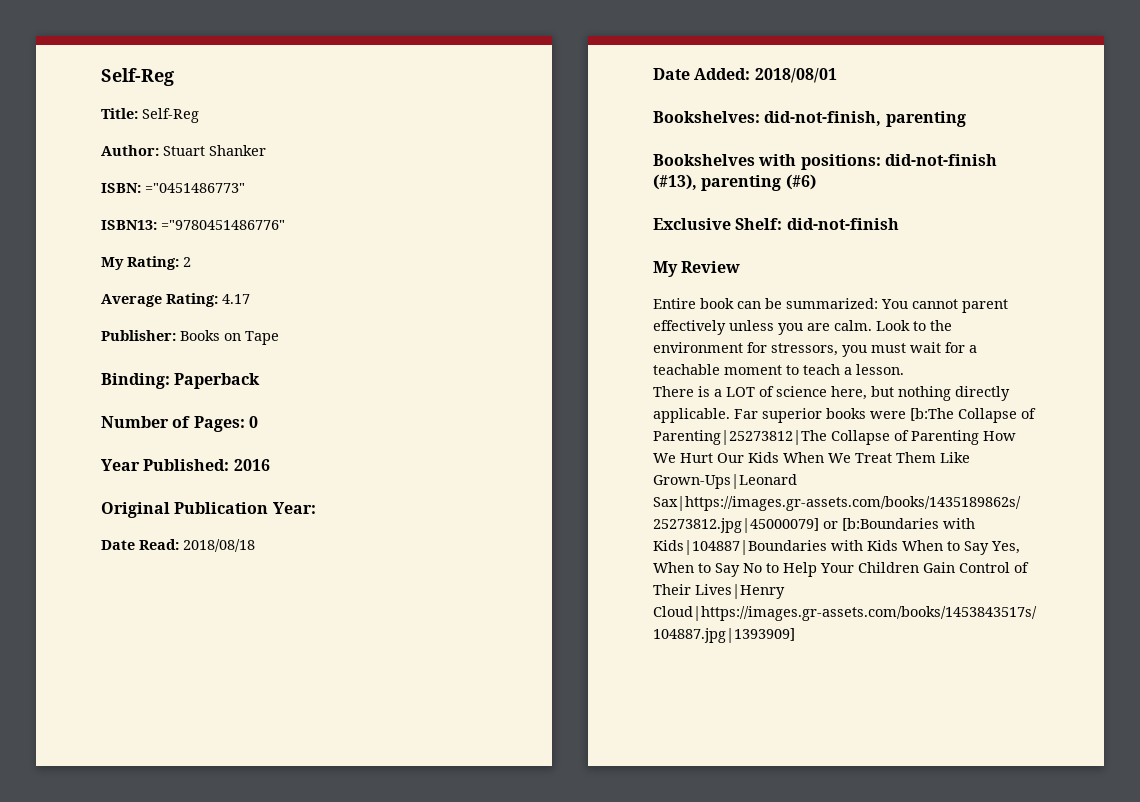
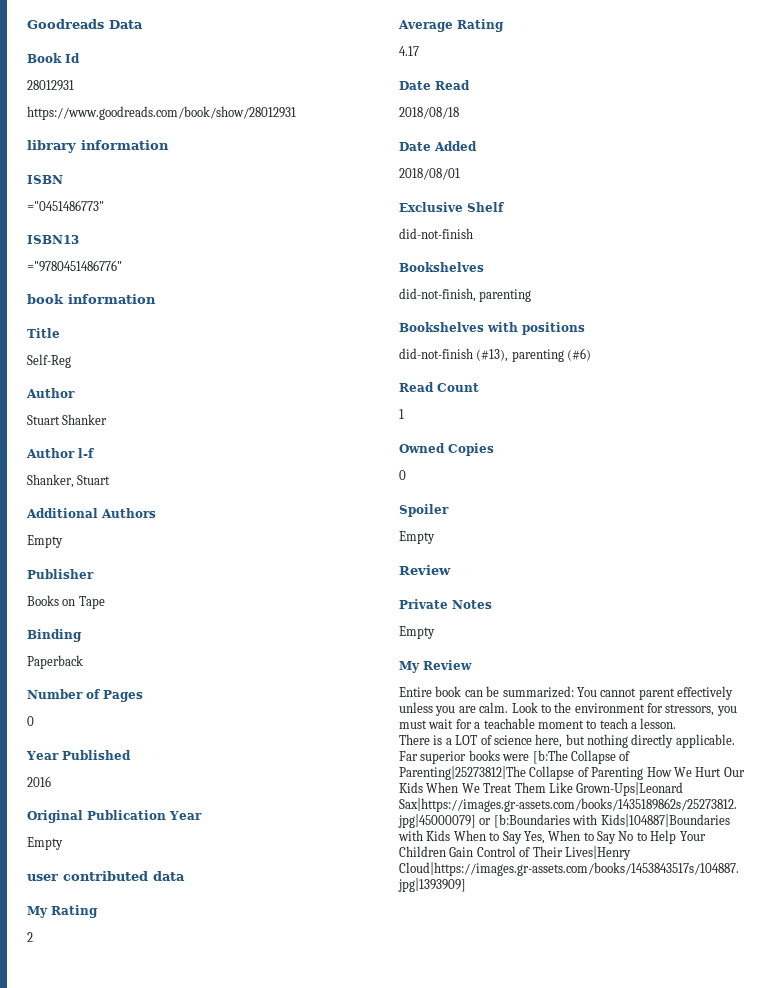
[101,68,174,86] [101,108,199,123] [101,145,266,156] [101,183,245,193] [101,220,285,230] [101,256,191,270] [101,293,250,307] [101,330,176,341] Self-Reg // Title: Self-Reg // Author: Stuart Shanker // ISBN: ="0451486773" // ISBN13: ="9780451486776" // My Rating: 2 // Average Rating: 4.17 // Publisher: -> [27,19,143,29] [27,53,80,63] [27,80,74,91] [27,106,296,120] [27,140,169,153] [27,175,63,184] [27,200,104,211] [27,235,79,244] [27,260,122,272] [27,294,156,304] [27,328,60,338] [27,354,71,368] [26,388,75,398] [27,414,108,425] [26,448,94,458] [27,474,111,488] [26,508,156,518] [27,535,63,548] [27,569,94,579] Goodreads Data // Book Id // 28012931 // https://www.goodreads.com/book/show/28012931 // library information // ISBN // ="0451486773" // ISBN13 // ="9780451486776" // book information // Title // Self-Reg // Author // Stuart Shanker // Author l-f // Shanker, Stuart // Additional Authors // Empty // Publisher //
[101,373,170,389] Binding: -> [27,629,82,642] Binding //
[193,416,245,432] Pages: -> [103,690,143,702] Pages //
[143,459,230,471] Published: -> [62,750,131,760] Published //
[272,502,316,514] [101,539,179,550] Year: // Date Read: -> [169,811,202,820] [27,837,63,850] [27,871,185,881] [27,905,98,918] [27,932,33,942] [398,19,504,32] [399,46,419,56] [399,80,470,90] Year // Empty // user contributed data // My Rating // 2 // Average Rating // 4.17 // Date Read //
[694,68,751,80] Added: -> [434,141,477,151] Added //
[653,111,760,123] Bookshelves: -> [399,202,504,212] [399,228,473,239] [399,262,484,272] Exclusive Shelf // did-not-finish // Bookshelves //
[800,154,881,170] positions: -> [522,322,585,335] positions //
[653,218,899,230] Exclusive Shelf: did-not-finish -> [399,382,479,392] [399,409,404,419] [399,443,494,456] [399,470,406,480] [399,504,449,517] [399,531,435,544] [399,565,451,575] [399,599,492,609] [399,626,435,639] Read Count // 1 // Owned Copies // 0 // Spoiler // Empty // Review // Private Notes // Empty

